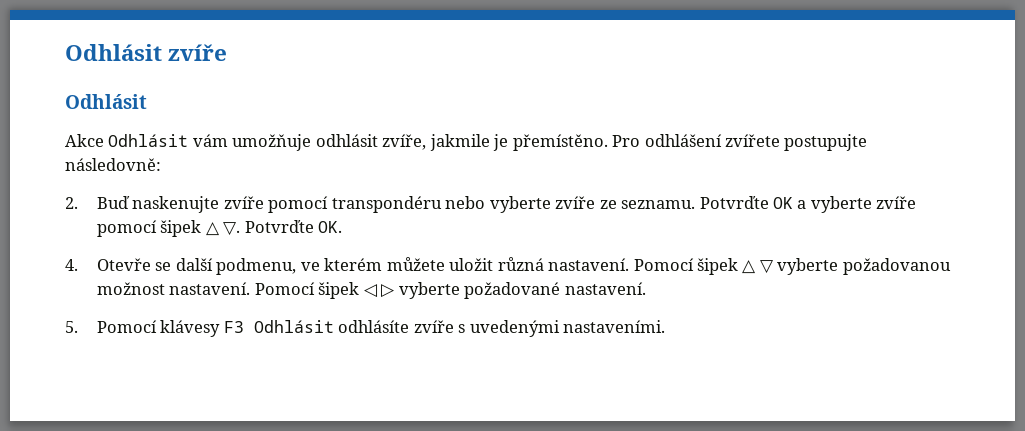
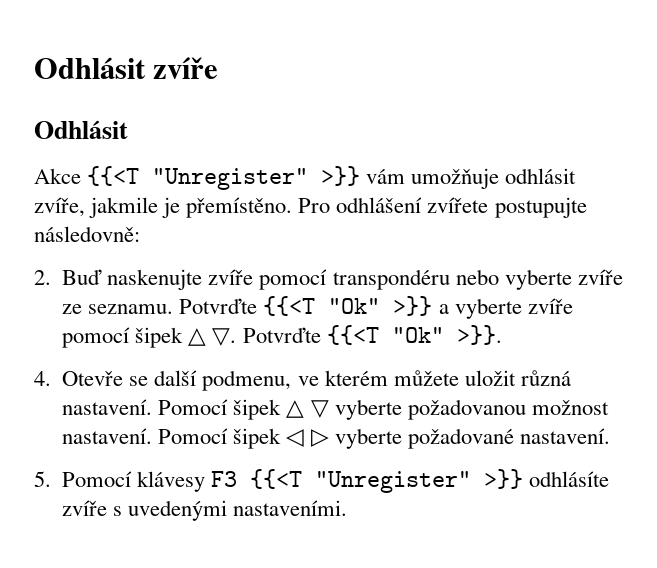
[108,134,189,147] Odhlásit -> [87,166,361,190] {{<T "Unregister" >}}
[772,197,793,209] OK -> [263,296,433,316] {{<T "Ok" >}}
[318,221,343,233] OK. -> [326,325,502,345] {{<T "Ok" >}}.
[253,320,334,333] Odhlásit -> [250,469,524,493] {{<T "Unregister" >}}

